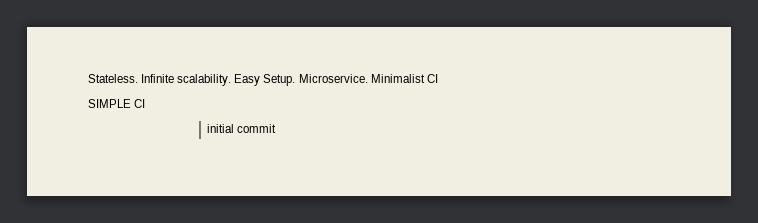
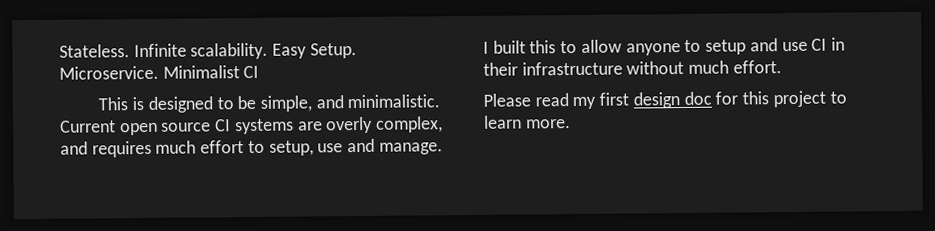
[88,99,146,108] [207,124,277,133] SIMPLE CI // initial commit -> [98,94,441,113] [60,116,444,136] [60,138,443,158] [483,37,845,56] [483,60,782,76] [483,90,847,110] [484,115,571,129] This is designed to be simple, and minimalistic. Current open source CI systems are overly complex, and requires much effort to setup, use and manage. I built this to allow anyone to setup and use CI in their infrastructure without much effort. // Please read my first design doc for this project to learn more.

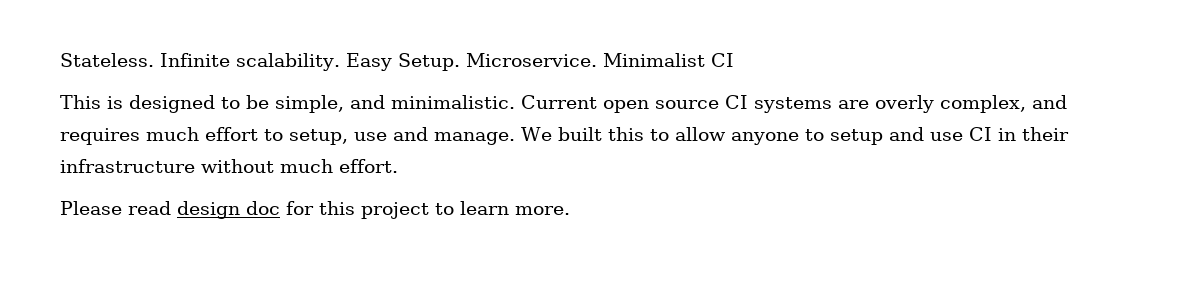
[483,41,489,54] I -> [521,127,552,141] We
[572,92,630,110] my first -> (171, 208) none

